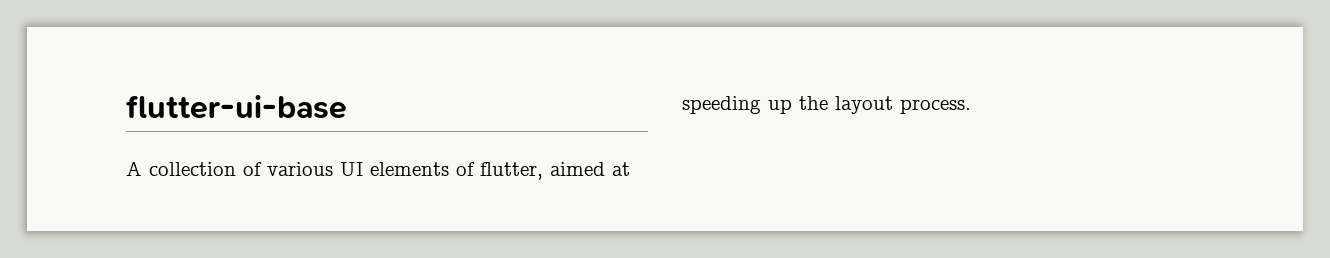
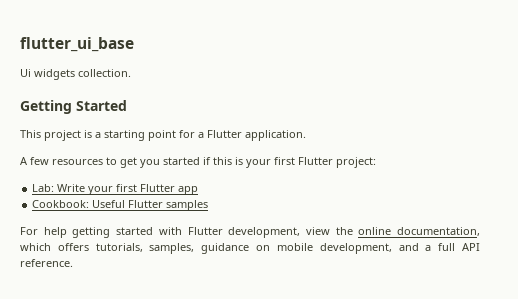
[126,95,347,119] [126,161,630,180] [682,96,971,114] flutter-ui-base // A collection of various UI elements of flutter, aimed at speeding up the layout process. -> [20,37,134,52] [20,69,131,80] [20,100,127,114] [20,130,306,141] [20,157,376,168] [32,184,199,195] [32,200,209,211] [20,227,480,238] [20,243,480,254] [20,259,73,267] flutter_ui_base // Ui widgets collection. // Getting Started // This project is a starting point for a Flutter application. // A few resources to get you started if this is your first Flutter project: // Lab: Write your first Flutter app // Cookbook: Useful Flutter samples // For help getting started with Flutter development, view the online documentation, which offers tutorials, samples, guidance on mobile development, and a full API reference.

